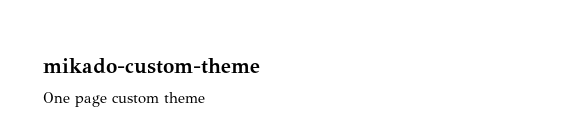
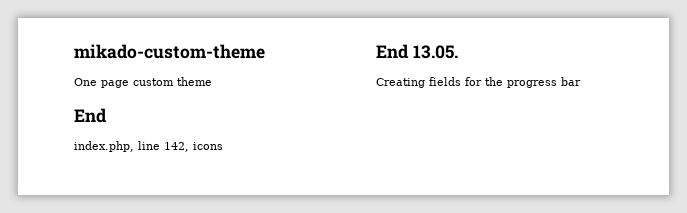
(205, 97) none -> [74,108,107,123] [74,141,223,152] [376,44,458,59] [376,77,581,88] // End // index.php, line 142, icons // End 13.05. // Creating fields for the progress bar

